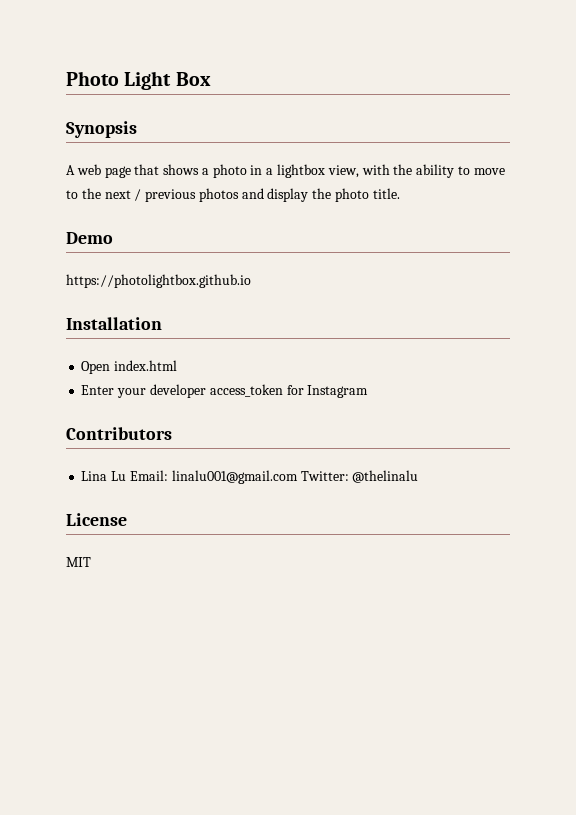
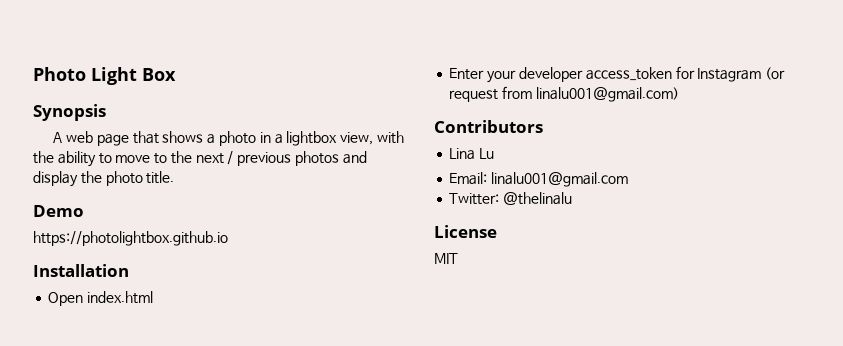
(369, 391) none -> [765,67,786,80] [449,86,679,102] (or request from linalu001@gmail.com)
(127, 476) none -> (495, 153) //
(298, 477) none -> (629, 179) //

